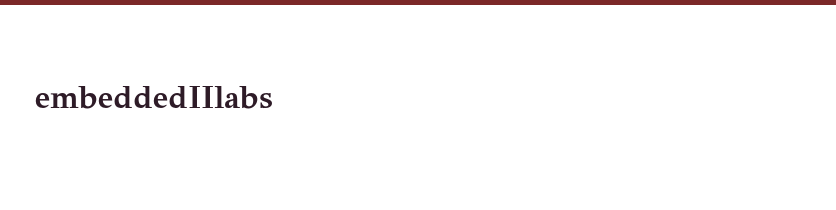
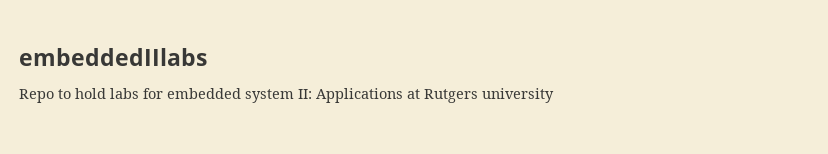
(273, 97) none -> [19,88,554,103] // Repo to hold labs for embedded system II: Applications at Rutgers university

